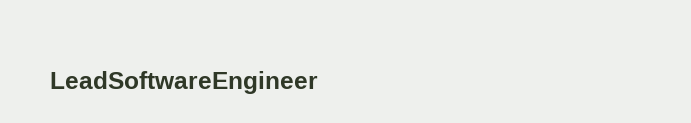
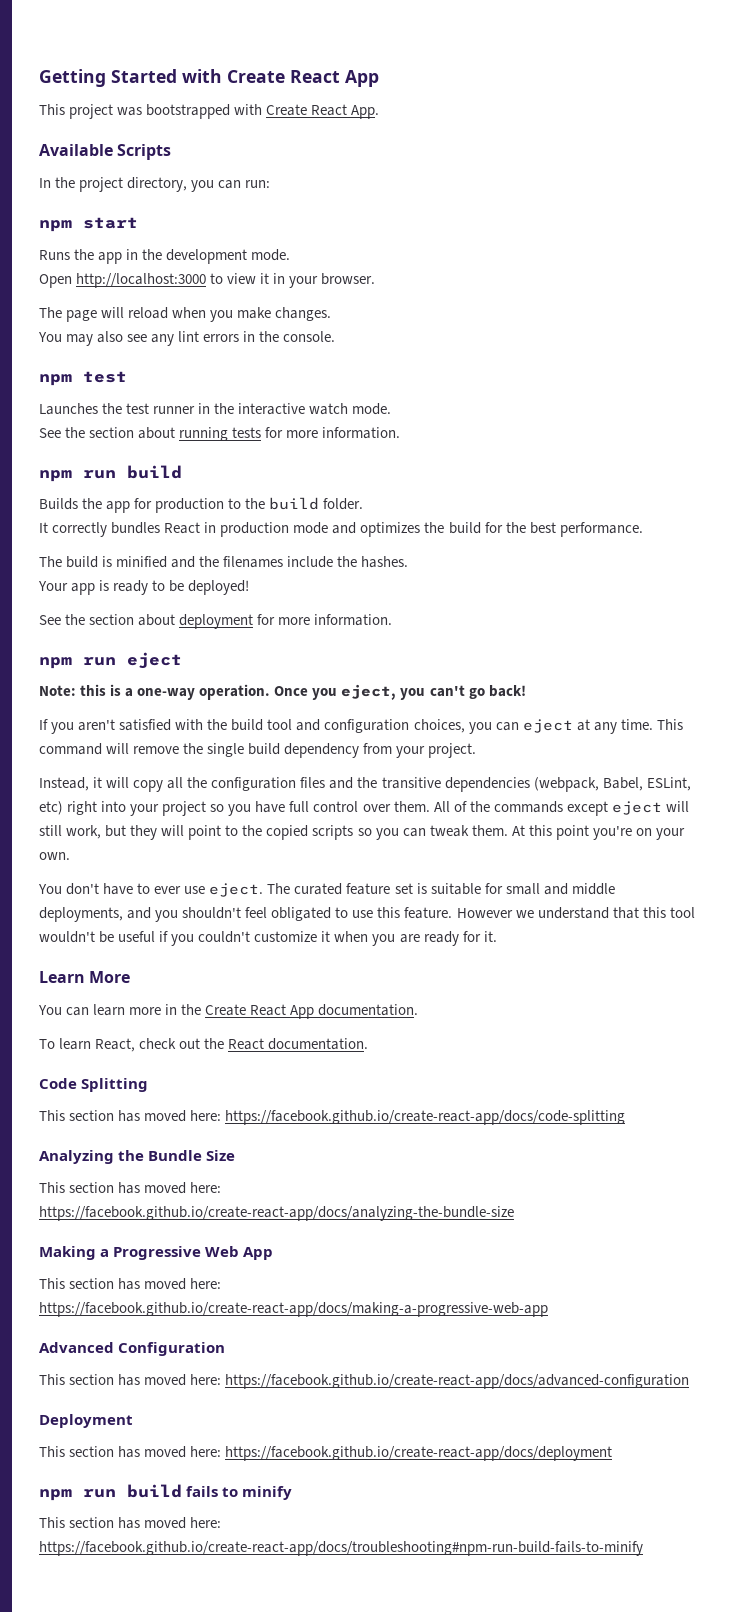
[50,71,318,94] LeadSoftwareEngineer -> [39,69,379,87] [39,104,380,119] [39,144,172,160] [39,177,271,192] [39,217,138,232] [39,249,291,264] [39,273,376,288] [39,307,332,322] [38,331,336,346] [39,371,127,386] [39,403,392,415] [39,427,401,441] [39,465,182,482] [39,497,364,513] [39,522,643,537] [39,556,409,568] [38,580,250,595] [39,614,393,629] [39,652,182,669] [39,684,526,700] [39,719,683,734] [39,743,477,758] [39,777,691,792] [39,801,689,816] [39,825,685,840] [39,852,70,860] [38,883,615,897] [39,907,695,922] [39,931,497,946] [39,971,131,983] [38,1004,419,1019] [39,1038,369,1052] [39,1078,149,1092] [39,1110,626,1125] [39,1150,236,1164] [39,1182,222,1194] [39,1206,514,1221] [39,1246,274,1260] [39,1278,222,1290] [39,1302,548,1317] [39,1342,226,1356] [39,1374,690,1389] [39,1414,133,1428] [39,1446,613,1461] [39,1484,293,1501] [39,1517,222,1529] [39,1541,643,1556] Getting Started with Create React App // This project was bootstrapped with Create React App. // Available Scripts // In the project directory, you can run: // npm start // Runs the app in the development mode. // Open http://localhost:3000 to view it in your browser. // The page will reload when you make changes. // You may also see any lint errors in the console. // npm test // Launches the test runner in the interactive watch mode. // See the section about running tests for more information. // npm run build // Builds the app for production to the build folder. // It correctly bundles React in production mode and optimizes the build for the best performance. // The build is minified and the filenames include the hashes. // Your app is ready to be deployed! // See the section about deployment for more information. // npm run eject // Note: this is a one-way operation. Once you eject, you can't go back! // If you aren't satisfied with the build tool and configuration choices, you can eject at any time. This command will remove the single build dependency from your project. // Instead, it will copy all the configuration files and the transitive dependencies (webpack, Babel, ESLint, etc) right into your project so you have full control over them. All of the commands except eject will still work, but they will point to the copied scripts so you can tweak them. At this point you're on your own. // You don't have to ever use eject. The curated feature set is suitable for small and middle deployments, and you shouldn't feel obligated to use this feature. However we understand that this tool wouldn't be useful if you couldn't customize it when you are ready for it. // Learn More // You can learn more in the Create React App documentation. // To learn React, check out the React documentation. // Code Splitting // This section has moved here: https://facebook.github.io/create-react-app/docs/code-splitting // Analyzing the Bundle Size // This section has moved here: https://facebook.github.io/create-react-app/docs/analyzing-the-bundle-size // Making a Progressive Web App // This section has moved here: https://facebook.github.io/create-react-app/docs/making-a-progressive-web-app // Advanced Configuration // This section has moved here: https://facebook.github.io/create-react-app/docs/advanced-configuration // Deployment // This section has moved here: https://facebook.github.io/create-react-app/docs/deployment // npm run build fails to minify // This section has moved here: https://facebook.github.io/create-react-app/docs/troubleshooting#npm-run-build-fails-to-minify

